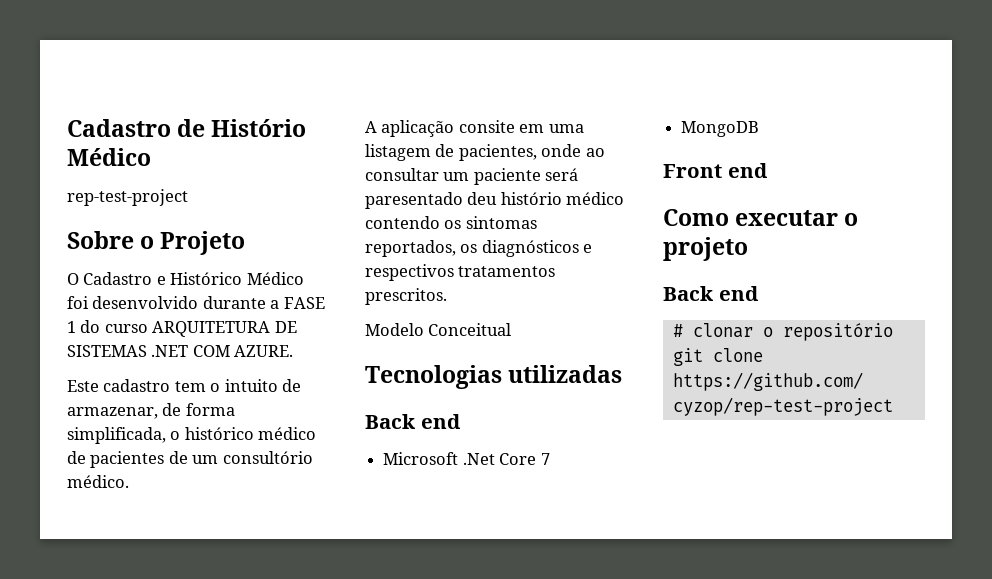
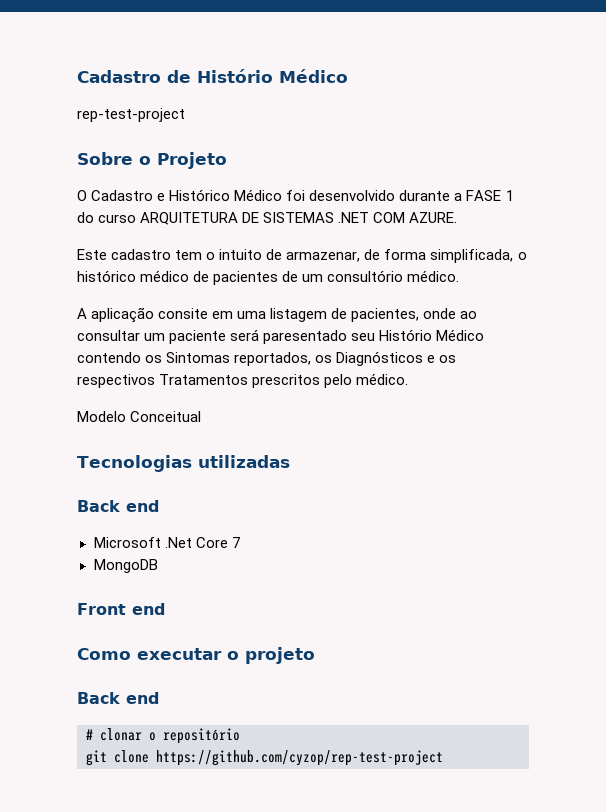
[467,192,625,205] deu histório médico -> [351,329,485,341] seu Histório Médico
[465,216,537,229] sintomas -> [166,352,231,363] Sintomas
[481,240,593,257] [365,264,556,281] [365,288,447,305] diagnósticos e respectivos tratamentos prescritos. -> [336,351,457,366] [77,373,409,388] Diagnósticos e os respectivos Tratamentos prescritos pelo médico.

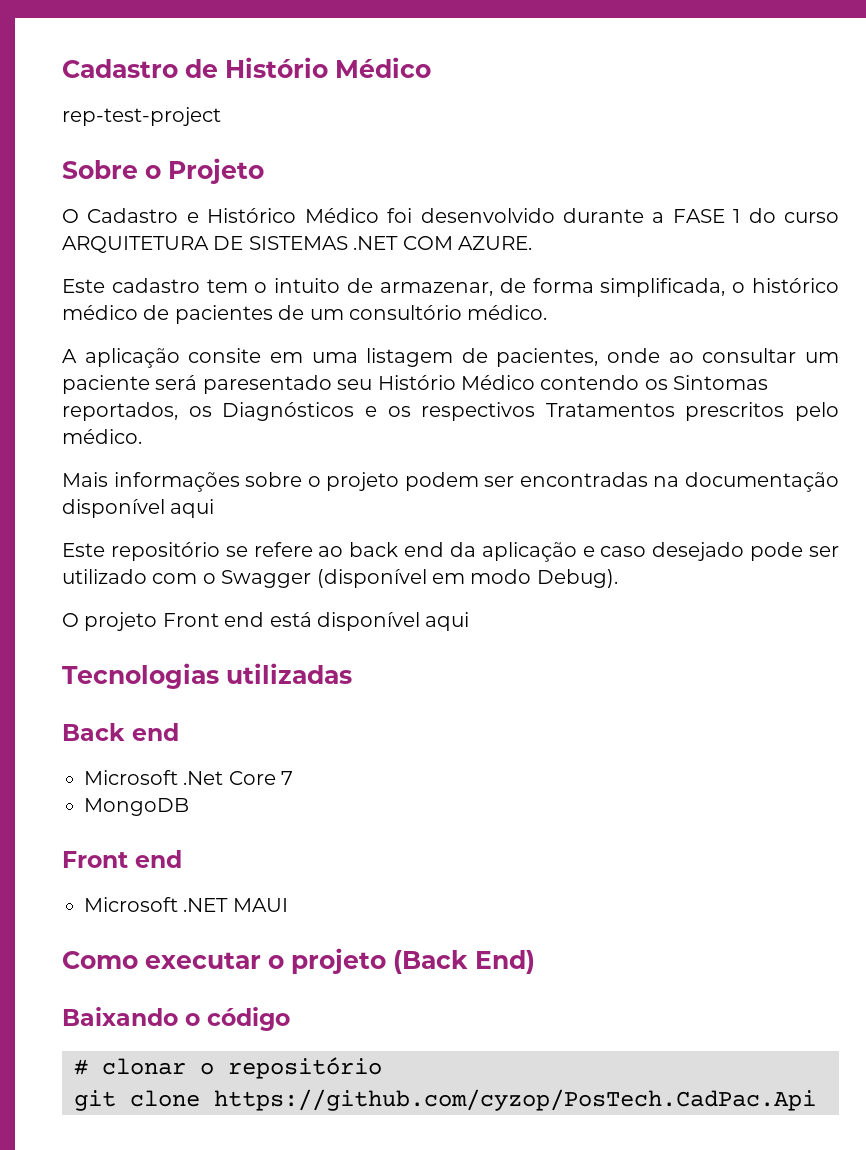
[77,411,202,422] Modelo Conceitual -> [62,472,839,492] [62,499,215,518] [62,542,839,562] [62,569,618,588] [62,612,470,631] Mais informações sobre o projeto podem ser encontradas na documentação disponível aqui // Este repositório se refere ao back end da aplicação e caso desejado pode ser utilizado com o Swagger (disponível em modo Debug). // O projeto Front end está disponível aqui
(165, 609) none -> [84,897,288,912] // Microsoft .NET MAUI
[77,692,159,704] // Back end -> [393,950,535,974] [62,1007,290,1031] (Back End) // Baixando o código
[156,750,443,766] https://github.com/cyzop/rep-test-project -> [214,1089,816,1111] https://github.com/cyzop/PosTech.CadPac.Api

